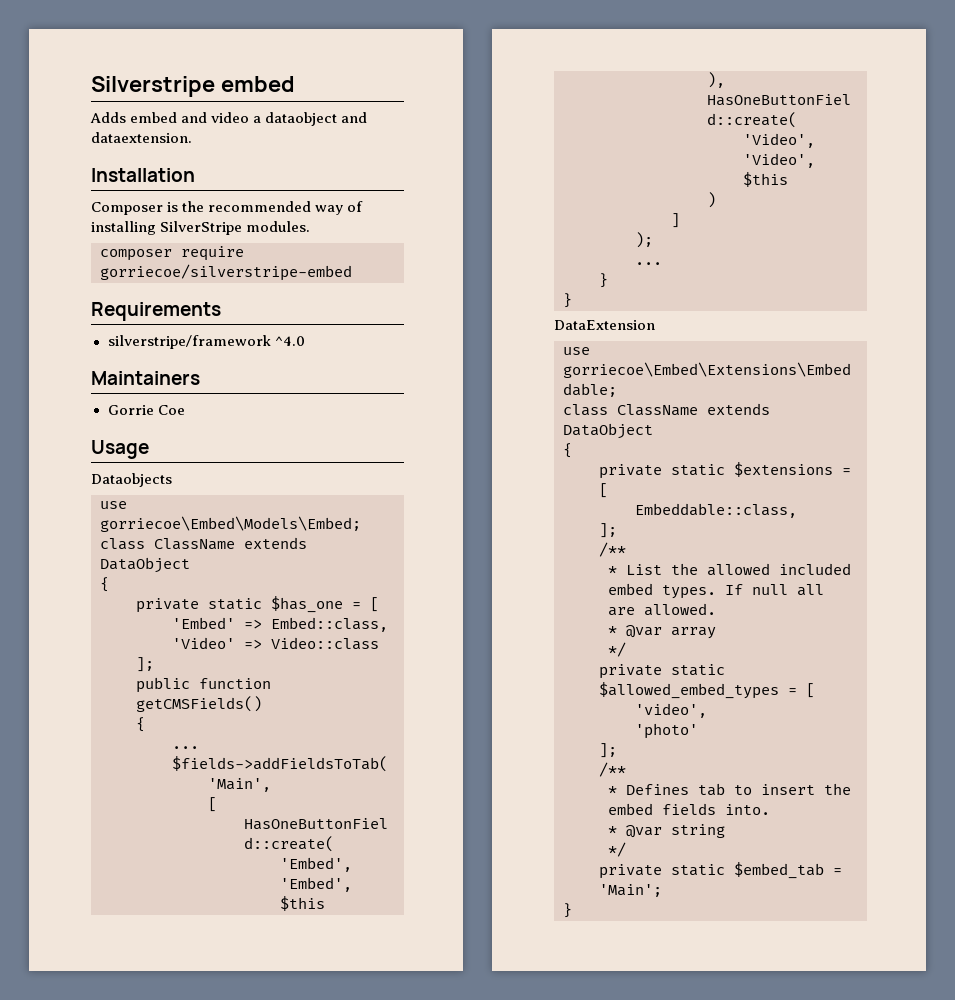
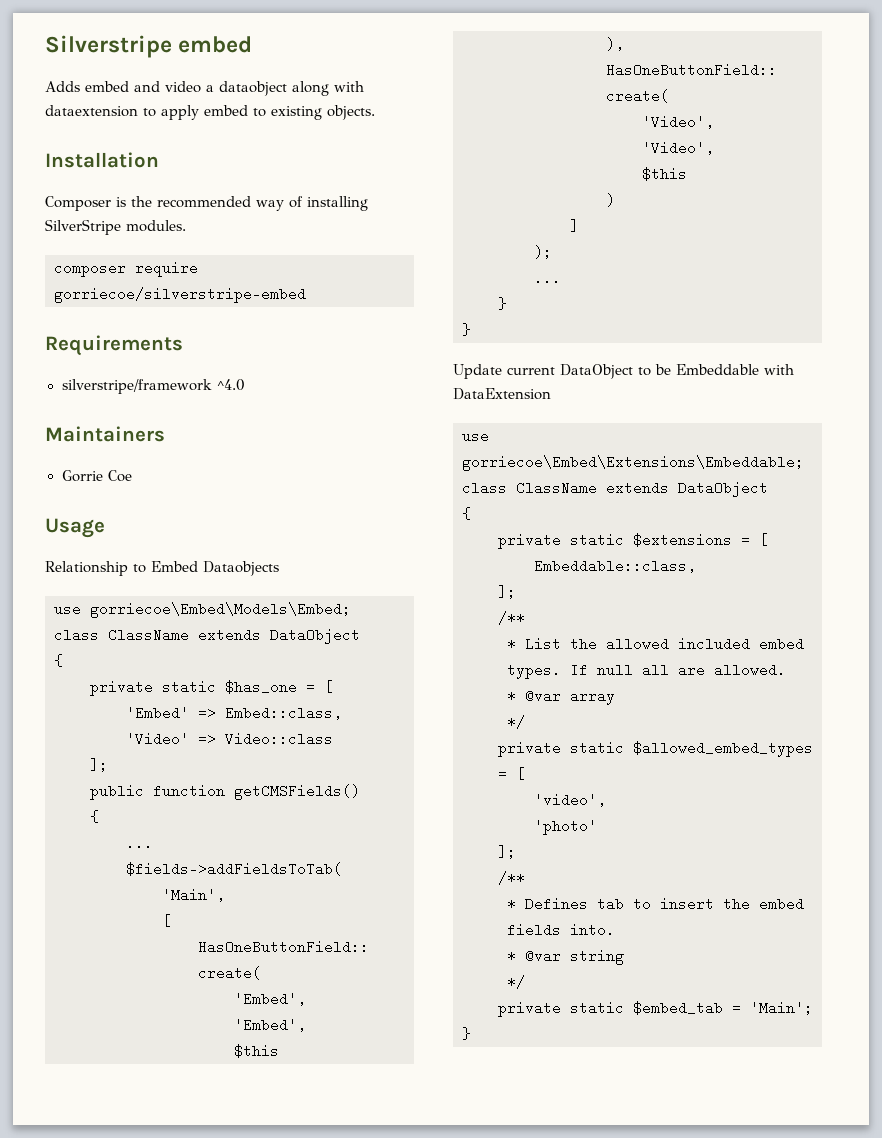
[341,112,368,123] [91,132,192,143] and dataextension. -> [292,81,364,96] [45,105,375,120] along with dataextension to apply embed to existing objects.
(149, 449) none -> [45,561,198,576] Relationship to Embed
(572, 300) none -> [453,364,794,379] Update current DataObject to be Embeddable with

